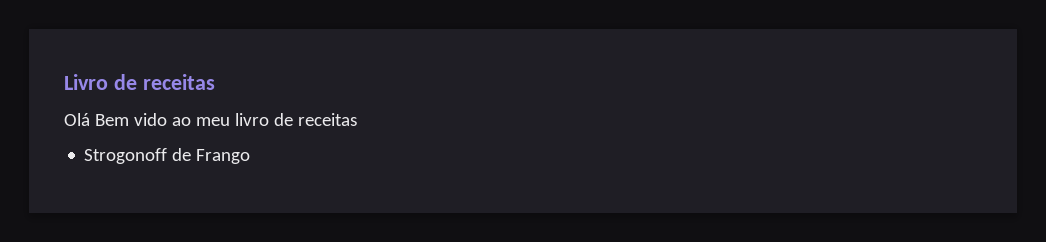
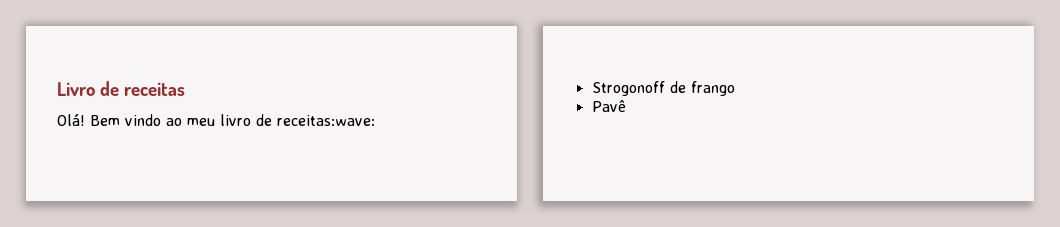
[64,113,167,126] Olá Bem vido -> [57,114,161,126] Olá! Bem vindo
[297,113,357,126] receitas -> [277,115,375,126] receitas:wave:
[196,149,251,164] Frango -> [690,81,735,96] [591,100,626,112] frango // Pavê

